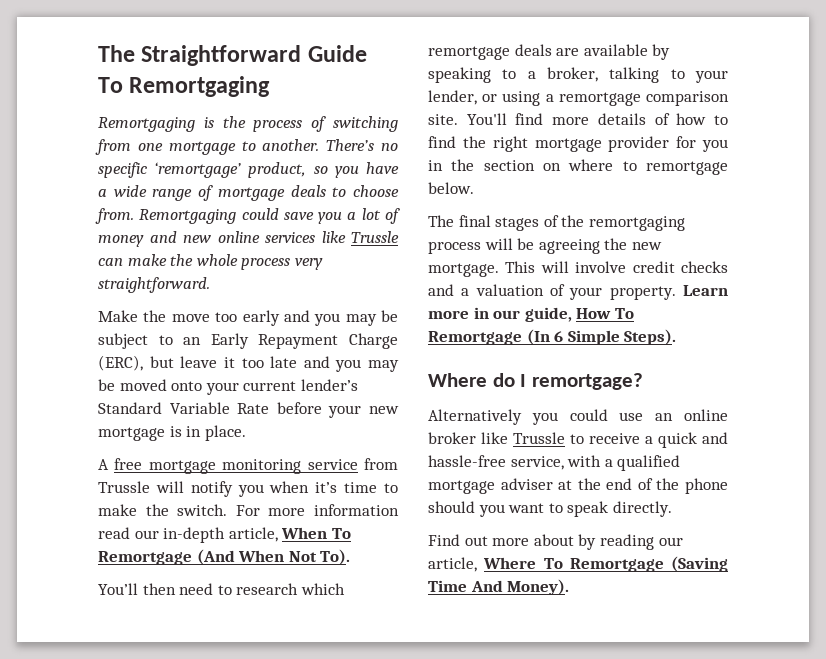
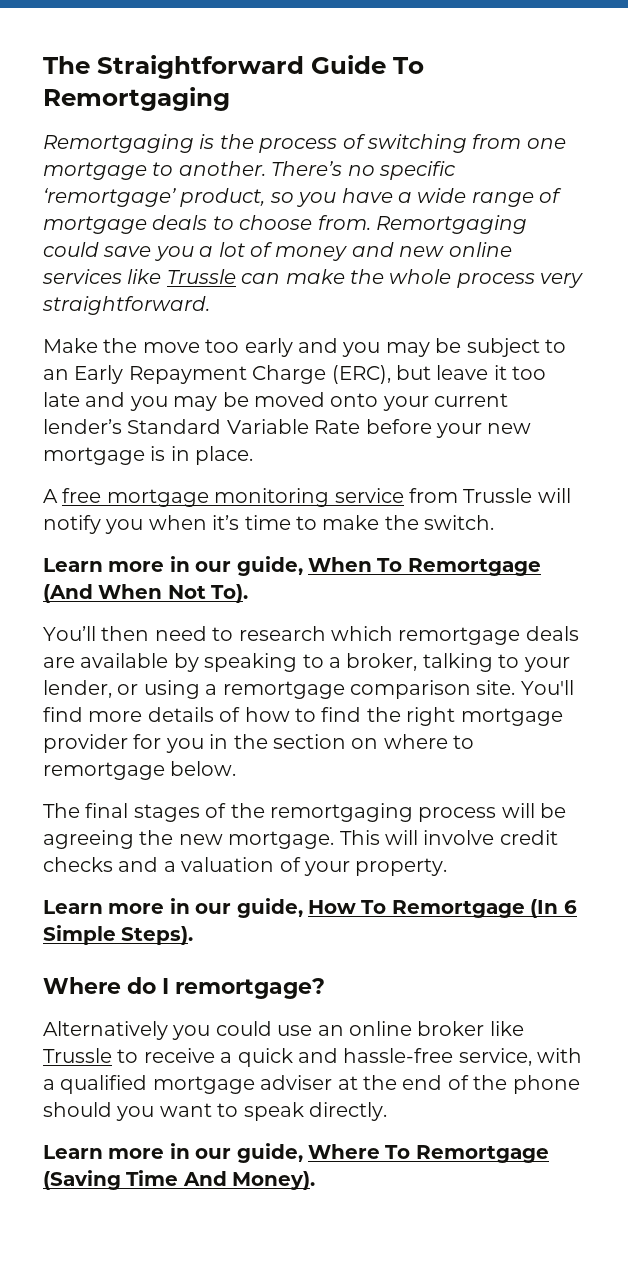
[235,504,399,516] [98,527,278,543] For more information read our in-depth article, -> [43,556,303,576] // Learn more in our guide,
(676, 293) none -> (448, 867) //
[428,534,683,550] [428,557,477,572] Find out more about by reading our article, -> [43,1143,303,1163] Learn more in our guide,

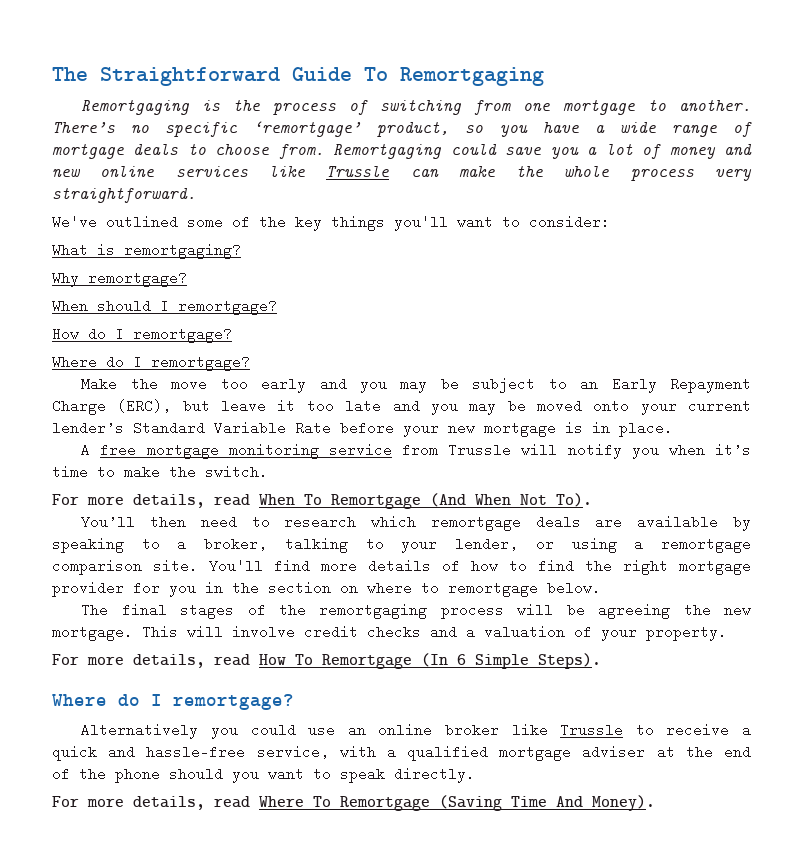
(210, 305) none -> [52,215,610,231] [52,243,241,259] [52,271,187,287] [52,299,277,315] [52,327,232,343] [52,355,250,371] // We've outlined some of the key things you'll want to consider: // What is remortgaging? // Why remortgage? // When should I remortgage? // How do I remortgage? // Where do I remortgage?
[43,556,303,576] Learn more in our guide, -> [52,494,250,508] For more details, read
[43,898,303,918] Learn more in our guide, -> [52,654,250,668] For more details, read
[43,1143,303,1163] Learn more in our guide, -> [52,796,250,810] For more details, read

